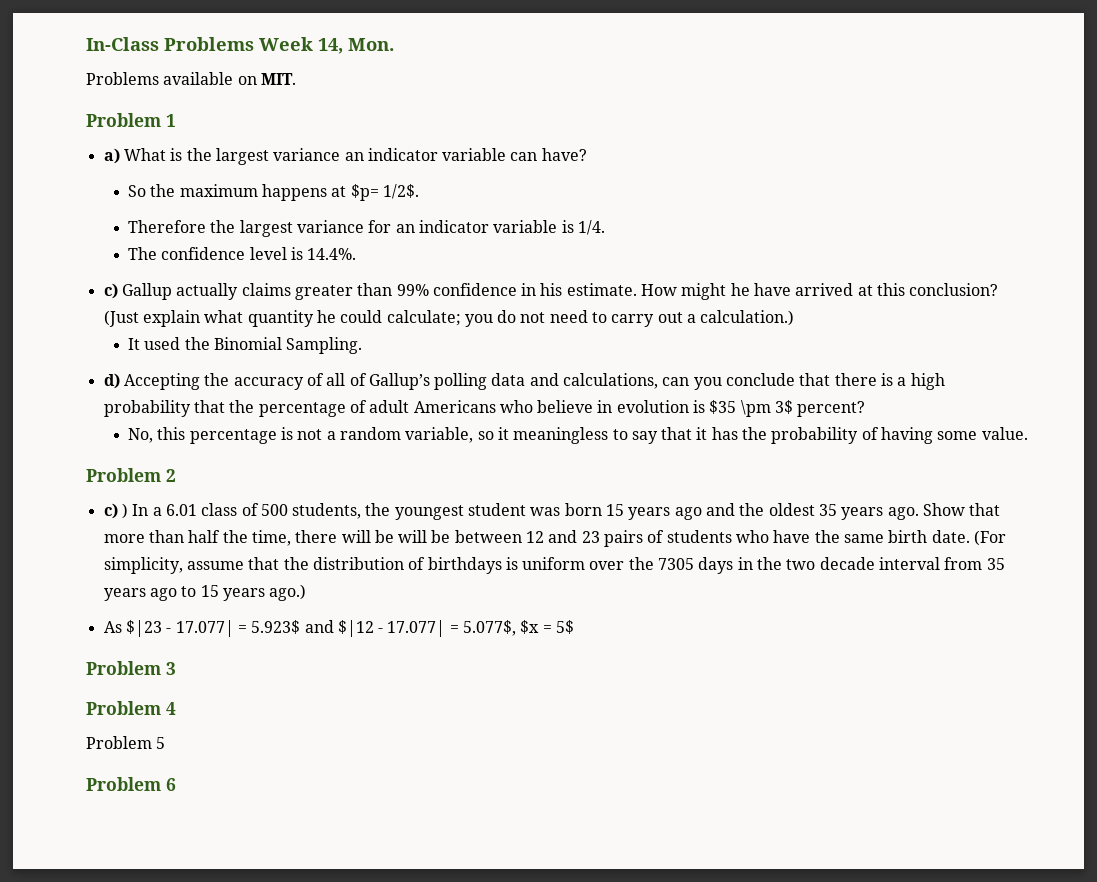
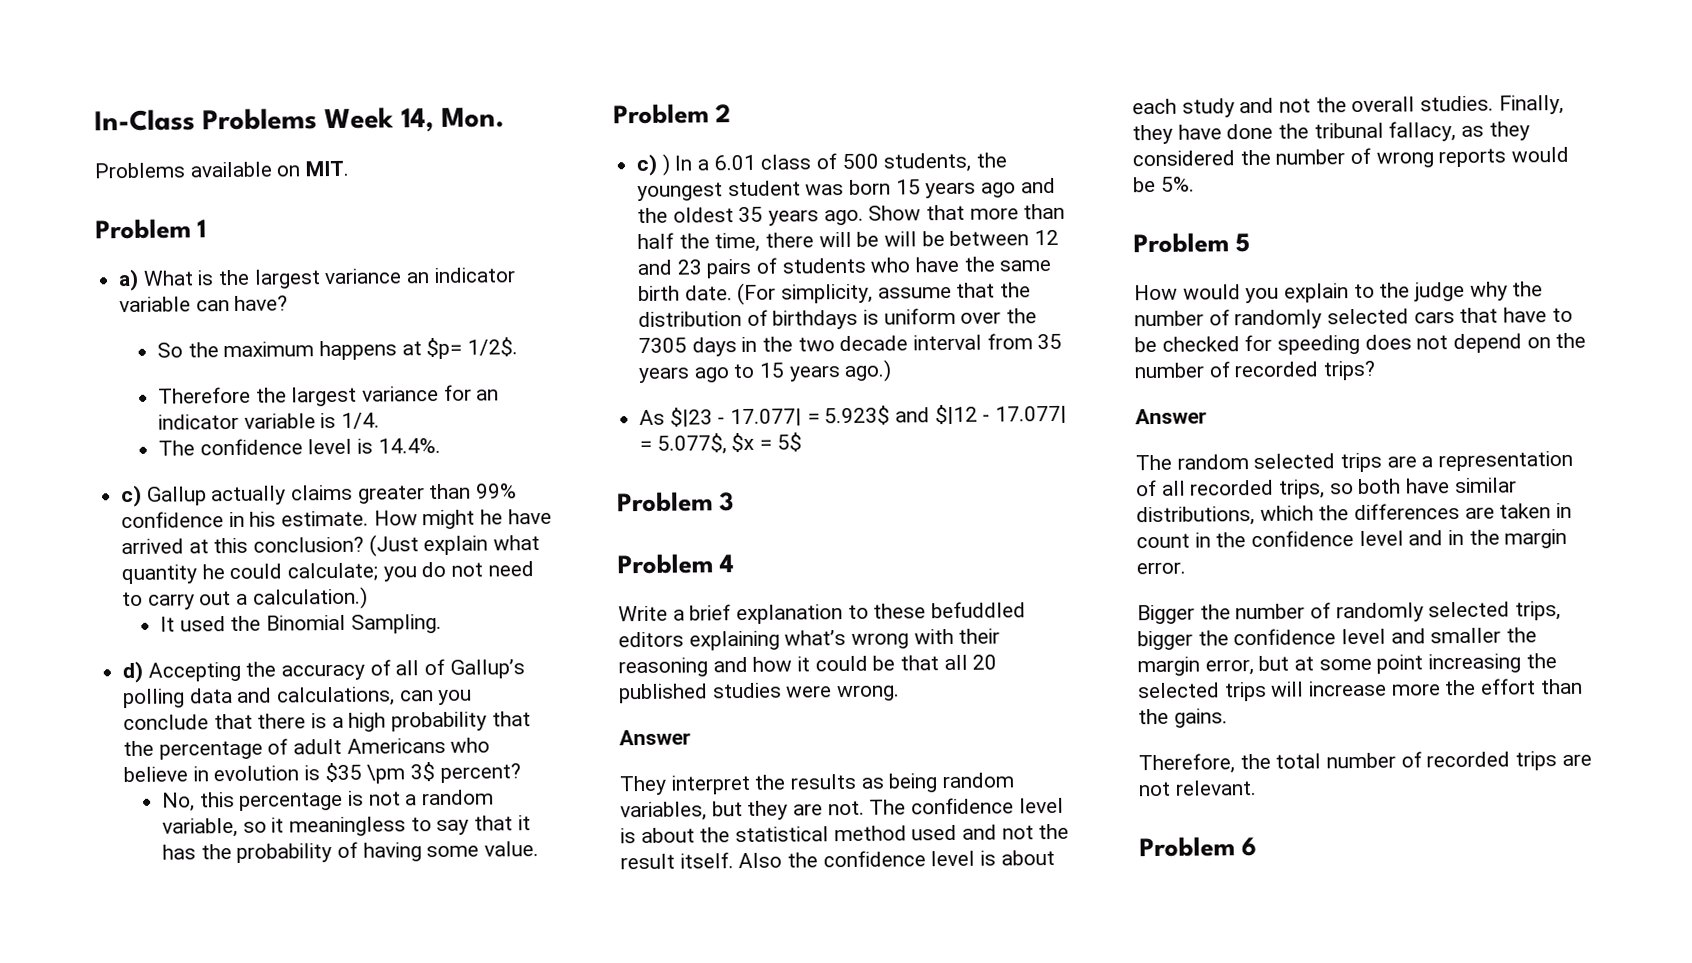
[86,736,166,749] Problem 5 -> [618,601,1027,625] [618,628,1001,651] [618,654,998,678] [618,682,901,704] [619,729,691,746] [619,772,1015,796] [620,797,1064,822] [620,823,1070,844] [620,849,1055,870] [1132,94,1564,118] [1132,121,1530,145] [1132,146,1570,168] [1133,176,1195,193] [1133,232,1251,254] [1134,281,1544,304] [1134,307,1573,330] [1134,332,1587,355] [1134,360,1377,381] [1135,408,1207,425] [1135,450,1574,473] [1136,477,1517,499] [1136,502,1573,527] [1136,528,1568,549] [1136,561,1186,575] [1137,601,1562,625] [1137,627,1538,651] [1137,653,1557,677] [1137,678,1583,702] [1138,708,1228,728] [1138,751,1592,775] [1138,780,1257,797] Write a brief explanation to these befuddled editors explaining what’s wrong with their reasoning and how it could be that all 20 published studies were wrong. // Answer // They interpret the results as being random variables, but they are not. The confidence level is about the statistical method used and not the result itself. Also the confidence level is about each study and not the overall studies. Finally, they have done the tribunal fallacy, as they considered the number of wrong reports would be 5%. // Problem 5 // How would you explain to the judge why the number of randomly selected cars that have to be checked for speeding does not depend on the number of recorded trips? // Answer // The random selected trips are a representation of all recorded trips, so both have similar distributions, which the differences are taken in count in the confidence level and in the margin error. // Bigger the number of randomly selected trips, bigger the confidence level and smaller the margin error, but at some point increasing the selected trips will increase more the effort than the gains. // Therefore, the total number of recorded trips are not relevant.

